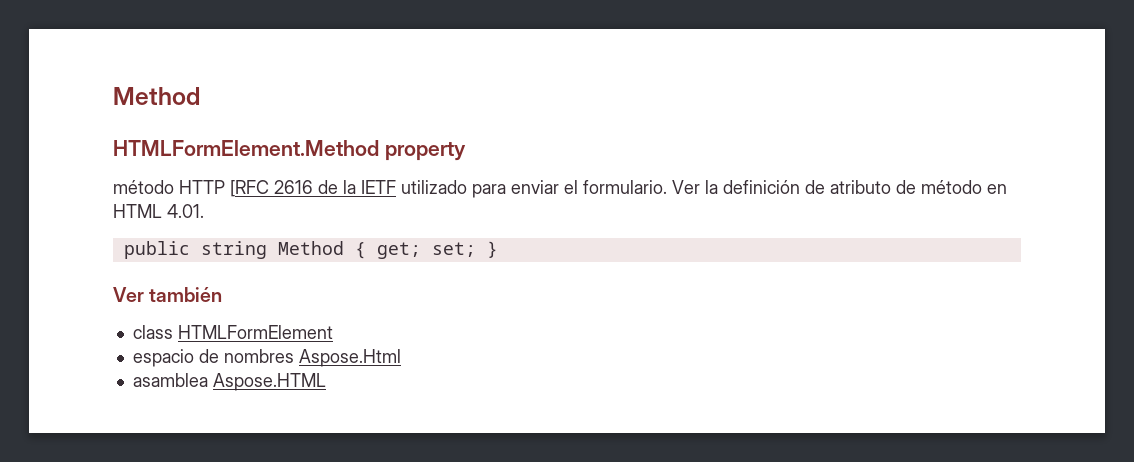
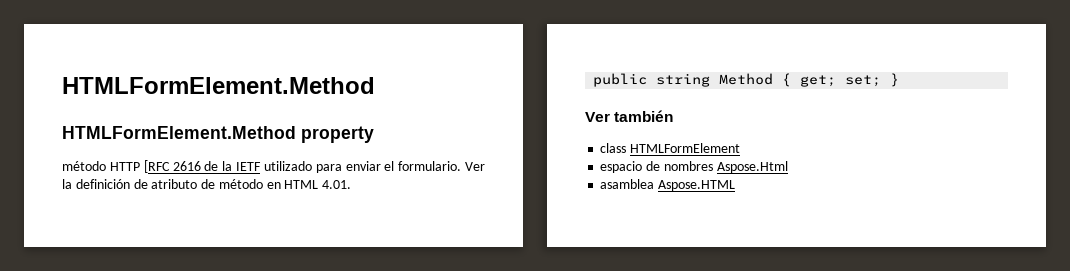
[113,87,200,105] Method -> [62,77,375,94] HTMLFormElement.Method

